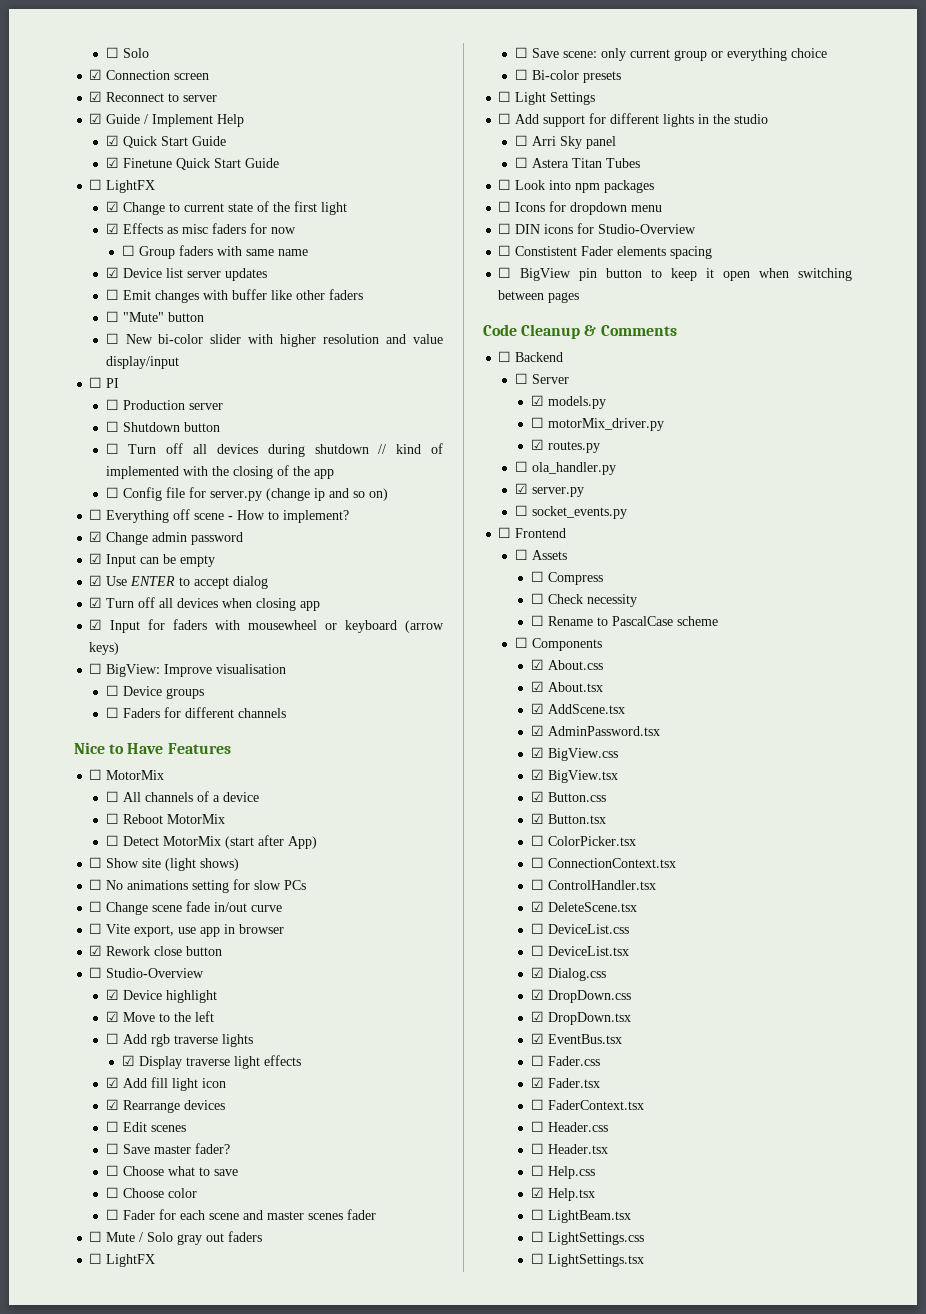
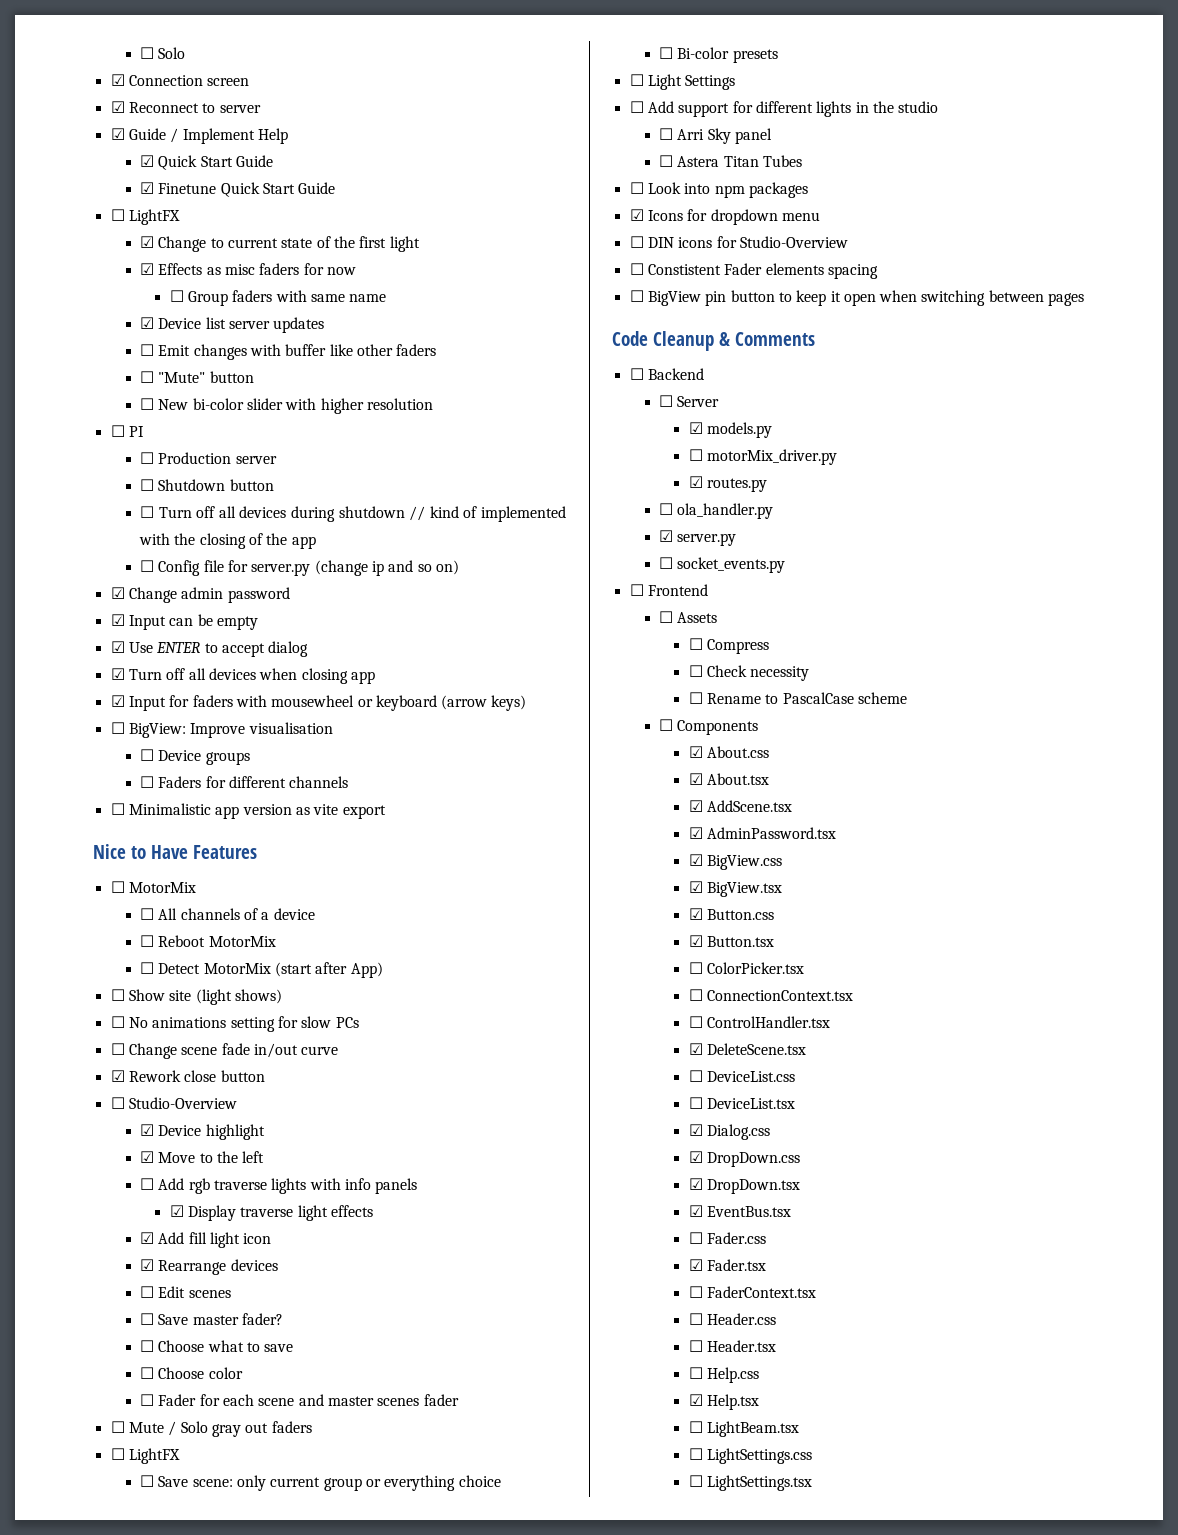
[386,334,444,344] [105,356,179,369] and value display/input -> (434, 404) none
[89,509,350,523] // ☐ Everything off scene - How to implement? -> (460, 567) none
(286, 713) none -> [110,803,386,819] // ☐ Minimalistic app version as vite export
[89,923,285,937] // ☐ Vite export, use app in browser -> (339, 1050) none
(253, 1040) none -> [309,1178,418,1194] with info panels
[498,201,512,212] ☐ -> [629,209,644,221] ☑

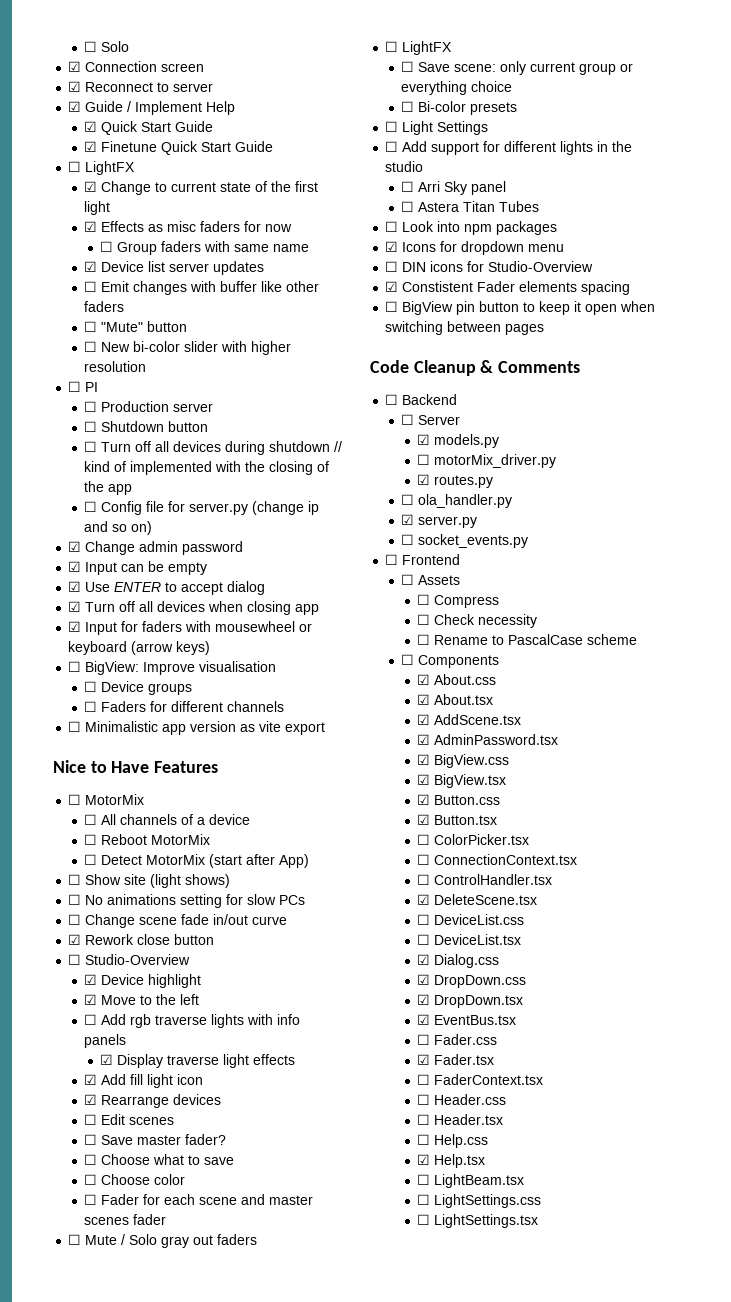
[629,263,644,275] ☐ -> [385,281,399,292] ☑

